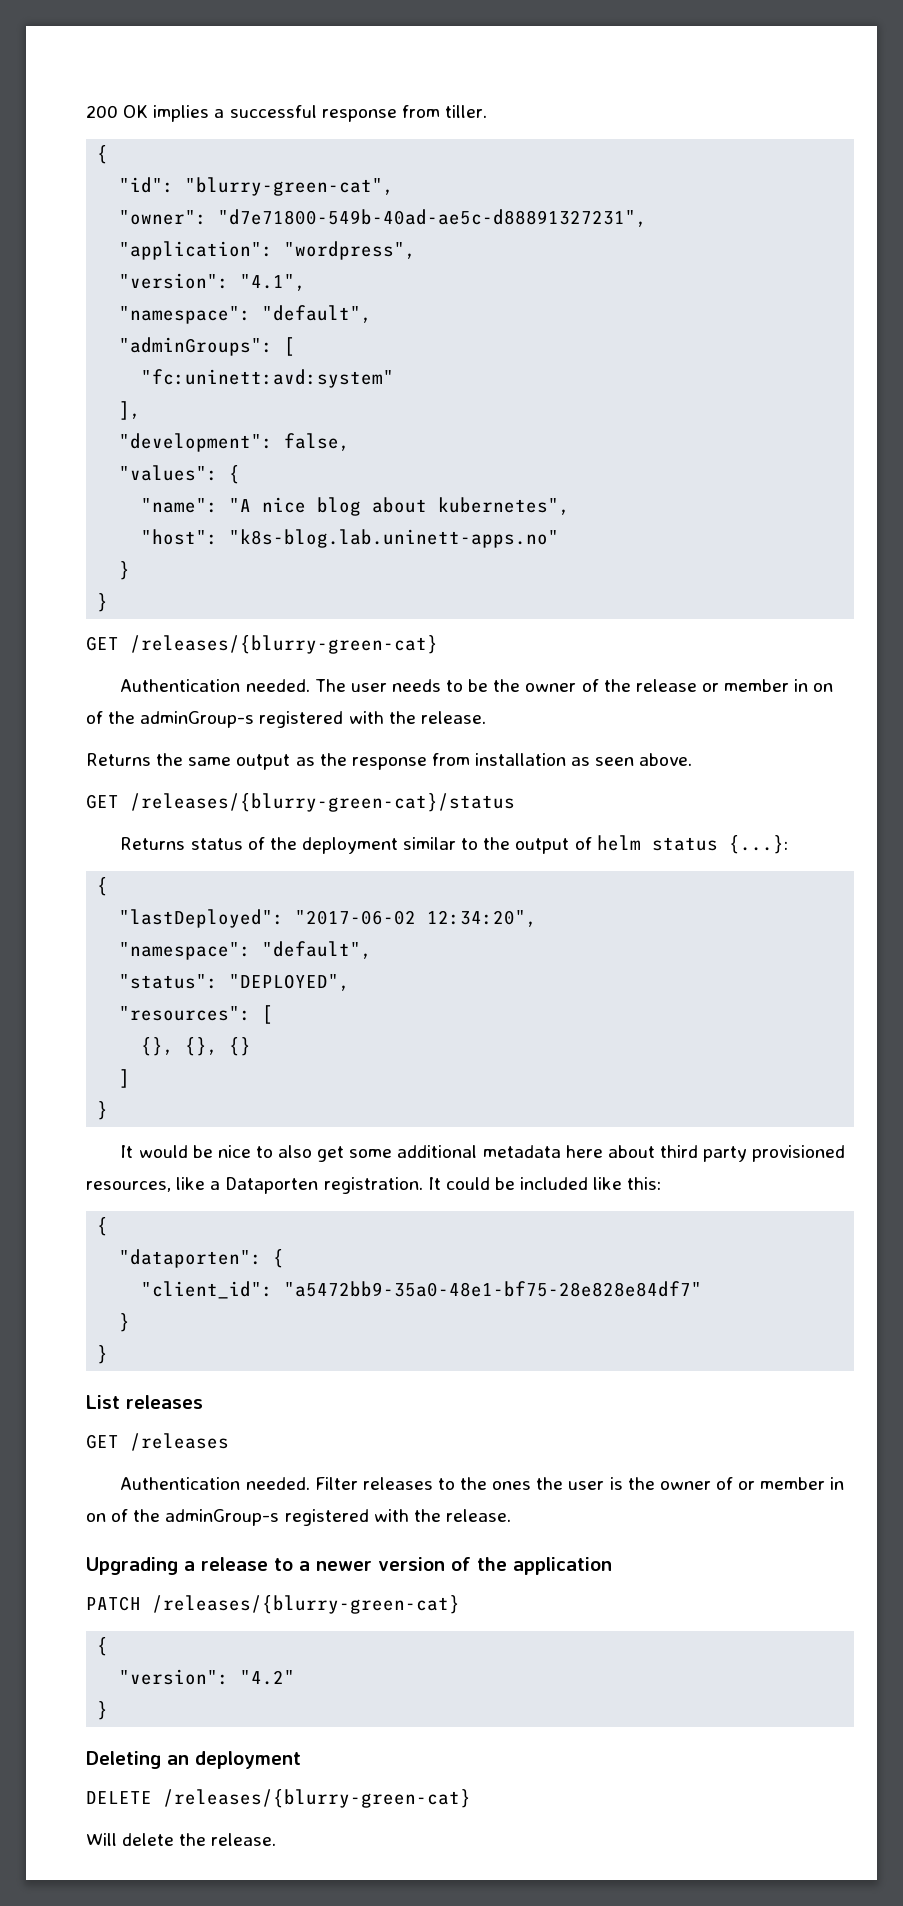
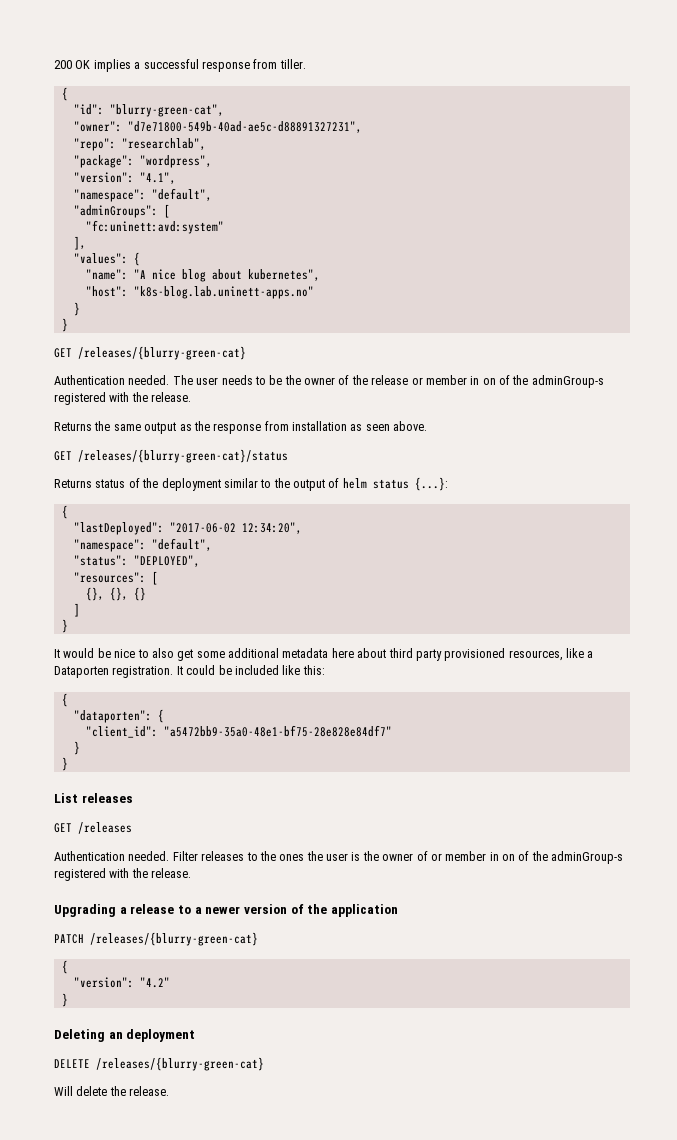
[119,241,274,260] "application": -> [73,138,206,151] [73,155,134,168] "repo": "researchlab", // "package":
[119,433,351,452] // "development": false, -> (86, 243) none

